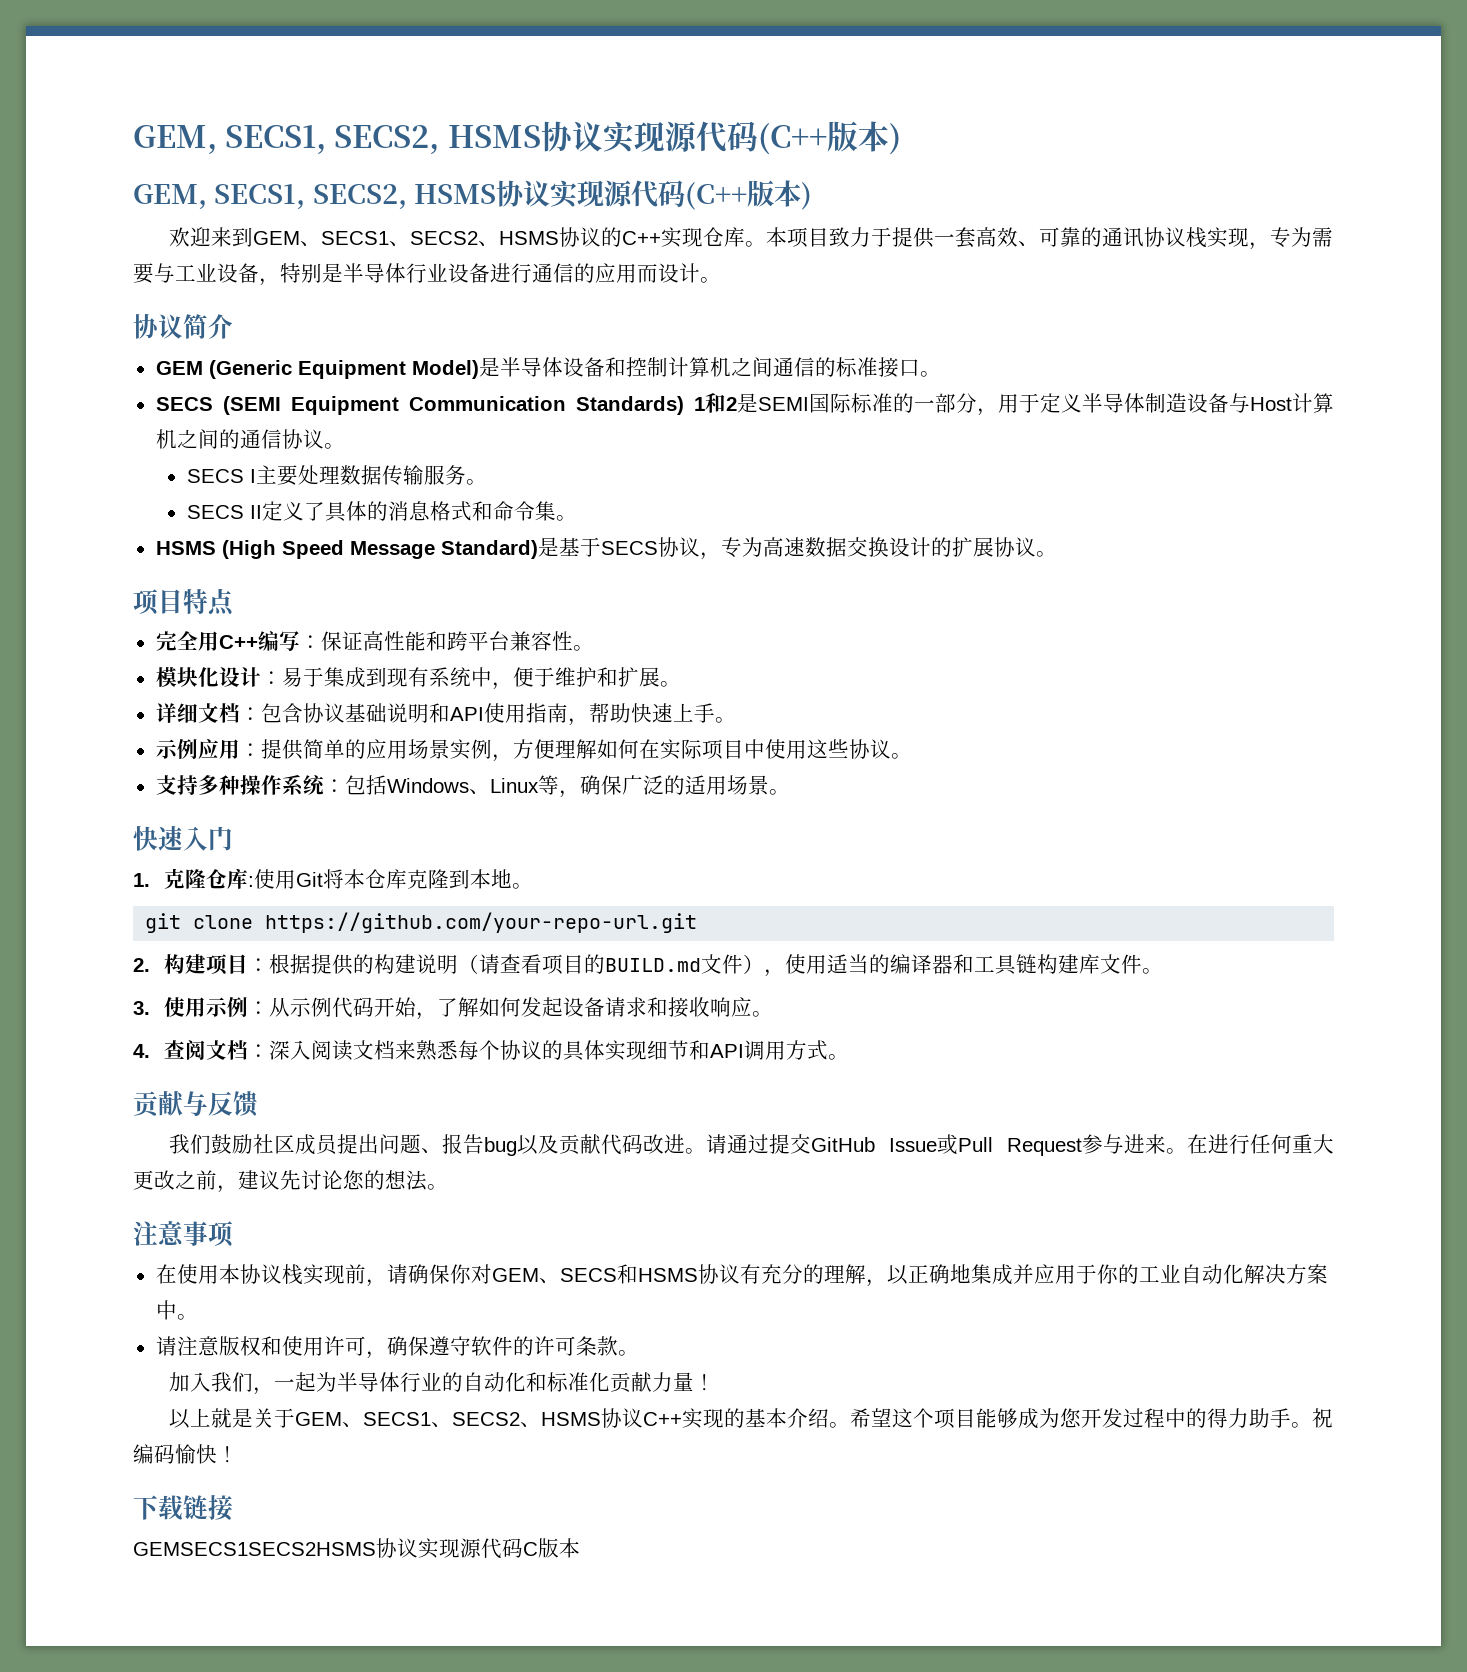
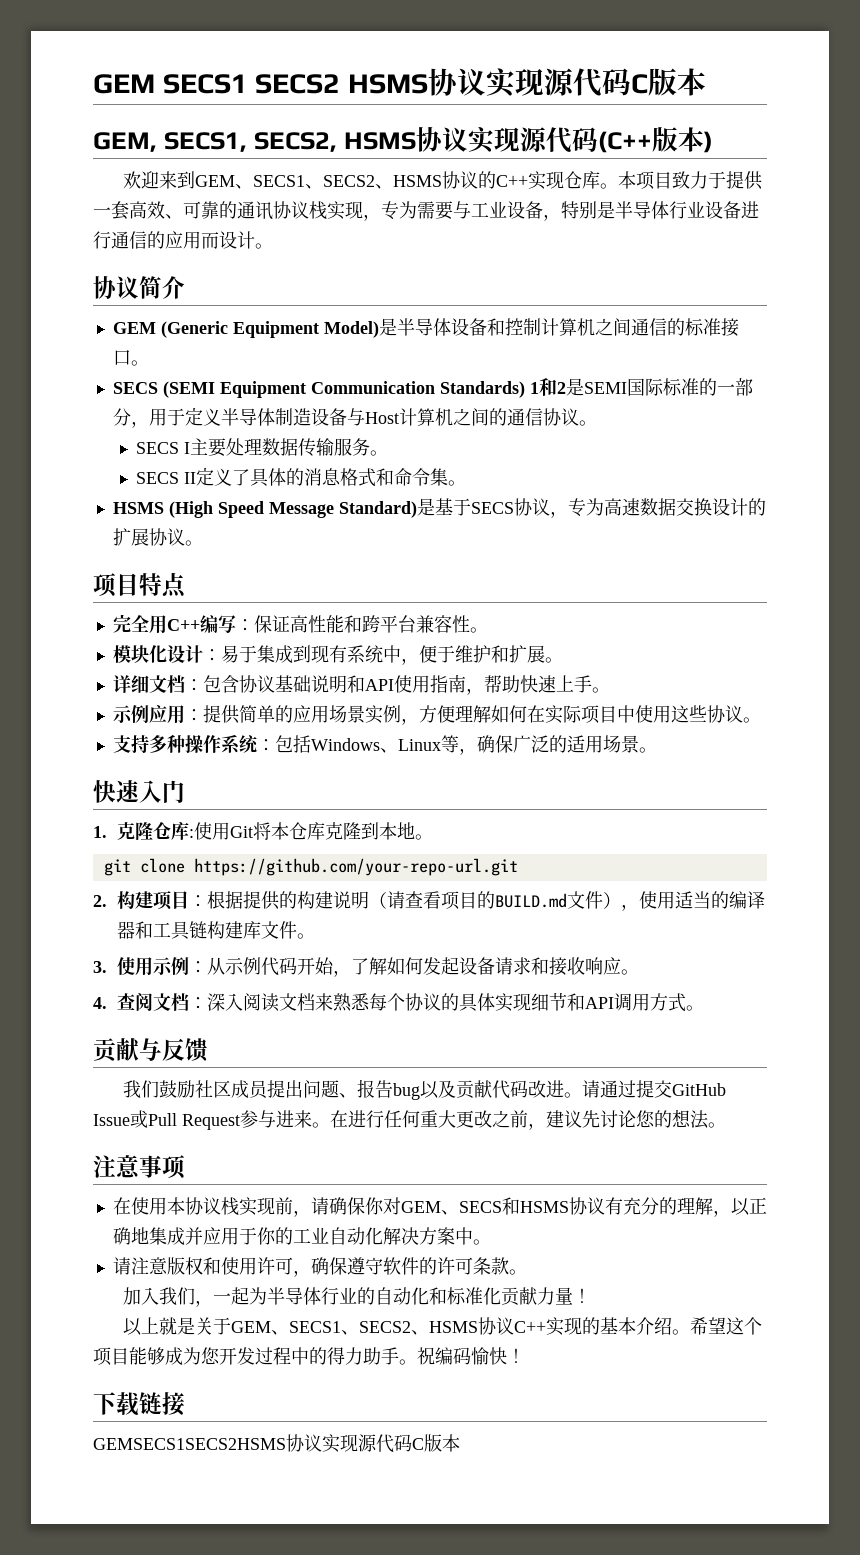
[133,121,901,155] GEM, SECS1, SECS2, HSMS协议实现源代码(C++版本) -> [93,68,707,98] GEM SECS1 SECS2 HSMS协议实现源代码C版本

